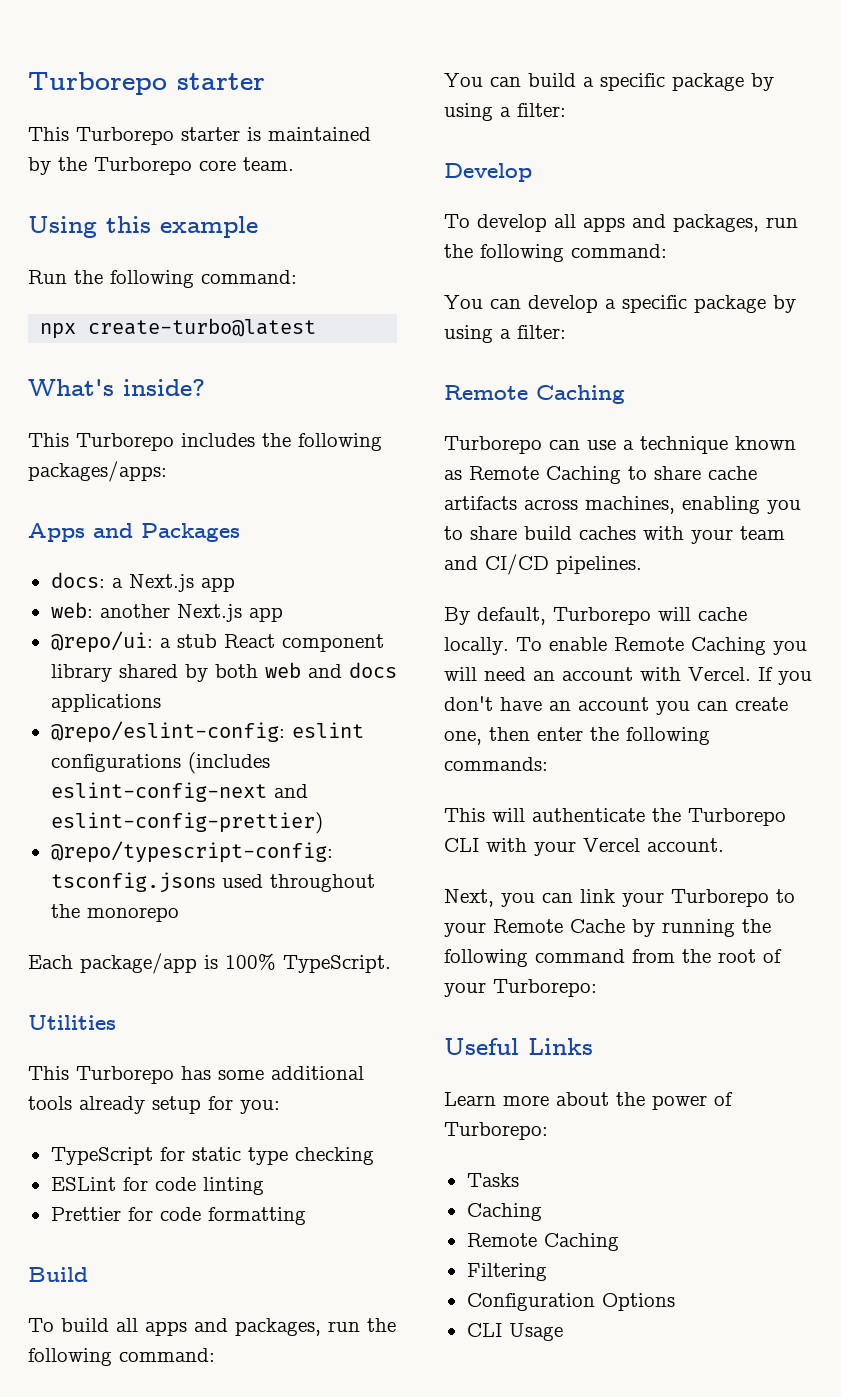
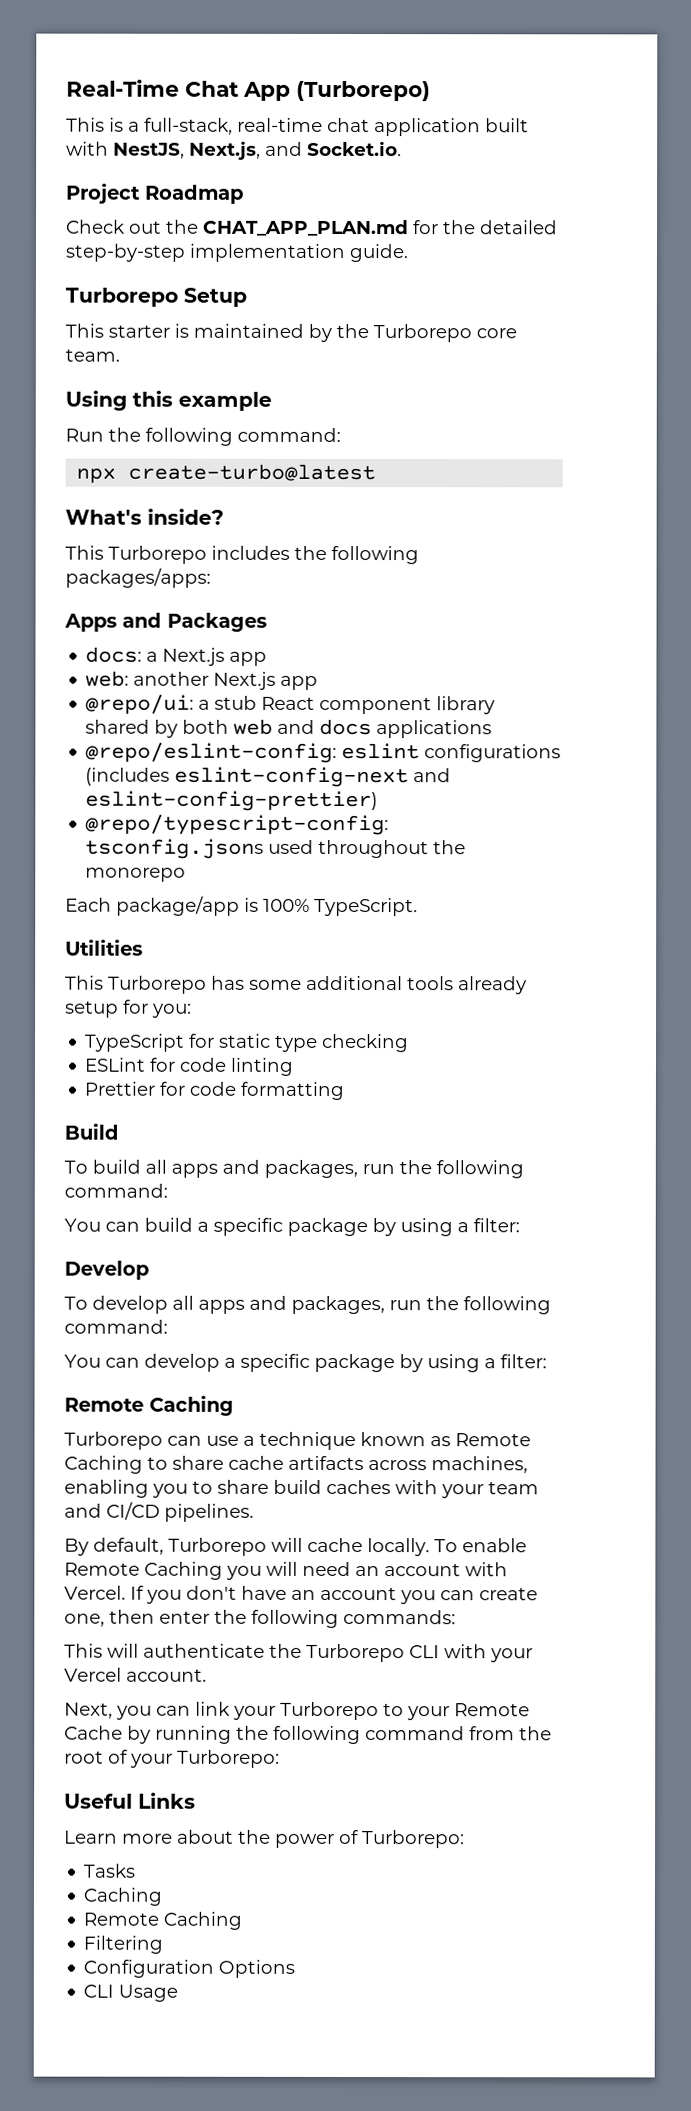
[28,72,265,95] [28,127,174,145] Turborepo starter // This Turborepo -> [66,79,431,102] [66,117,529,137] [66,140,402,160] [66,183,244,204] [66,219,558,237] [65,243,408,263] [65,287,247,307] [65,323,104,338] Real-Time Chat App (Turborepo) // This is a full-stack, real-time chat application built with NestJS, Next.js, and Socket.io. // Project Roadmap // Check out the CHAT_APP_PLAN.md for the detailed step-by-step implementation guide. // Turborepo Setup // This

